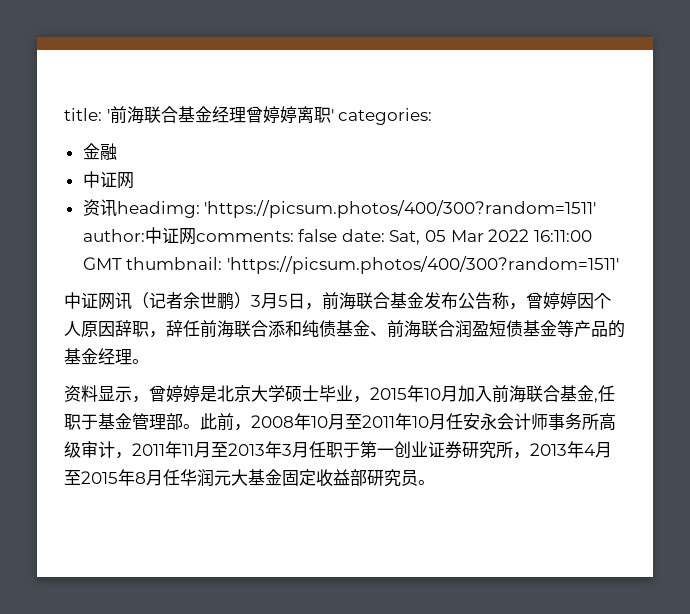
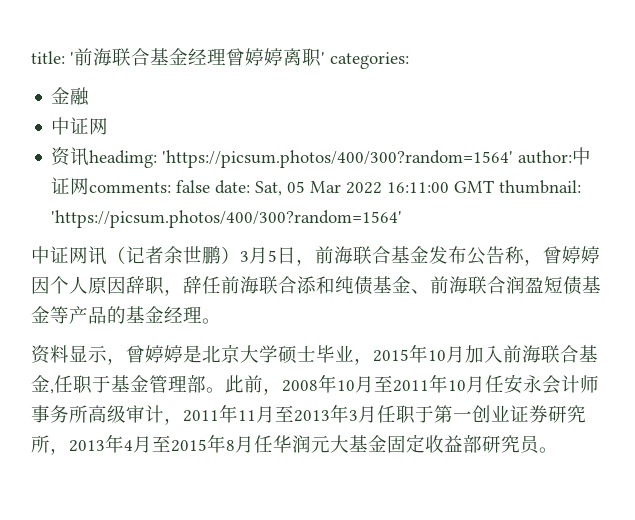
[204,200,597,218] 'https://picsum.photos/400/300?random=1511' -> [162,150,514,168] 'https://picsum.photos/400/300?random=1564'
[226,256,619,274] 'https://picsum.photos/400/300?random=1511' -> [51,210,403,228] 'https://picsum.photos/400/300?random=1564'

